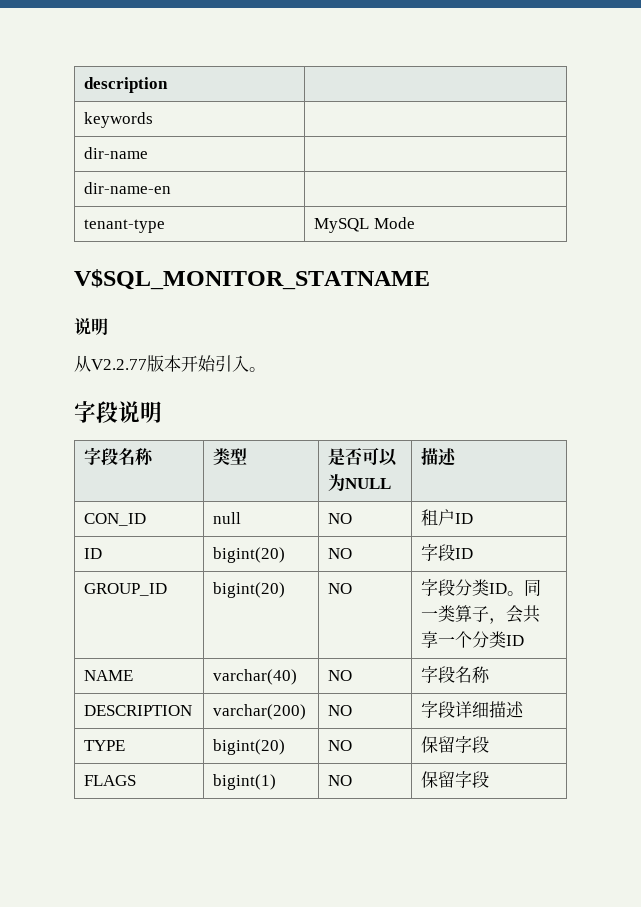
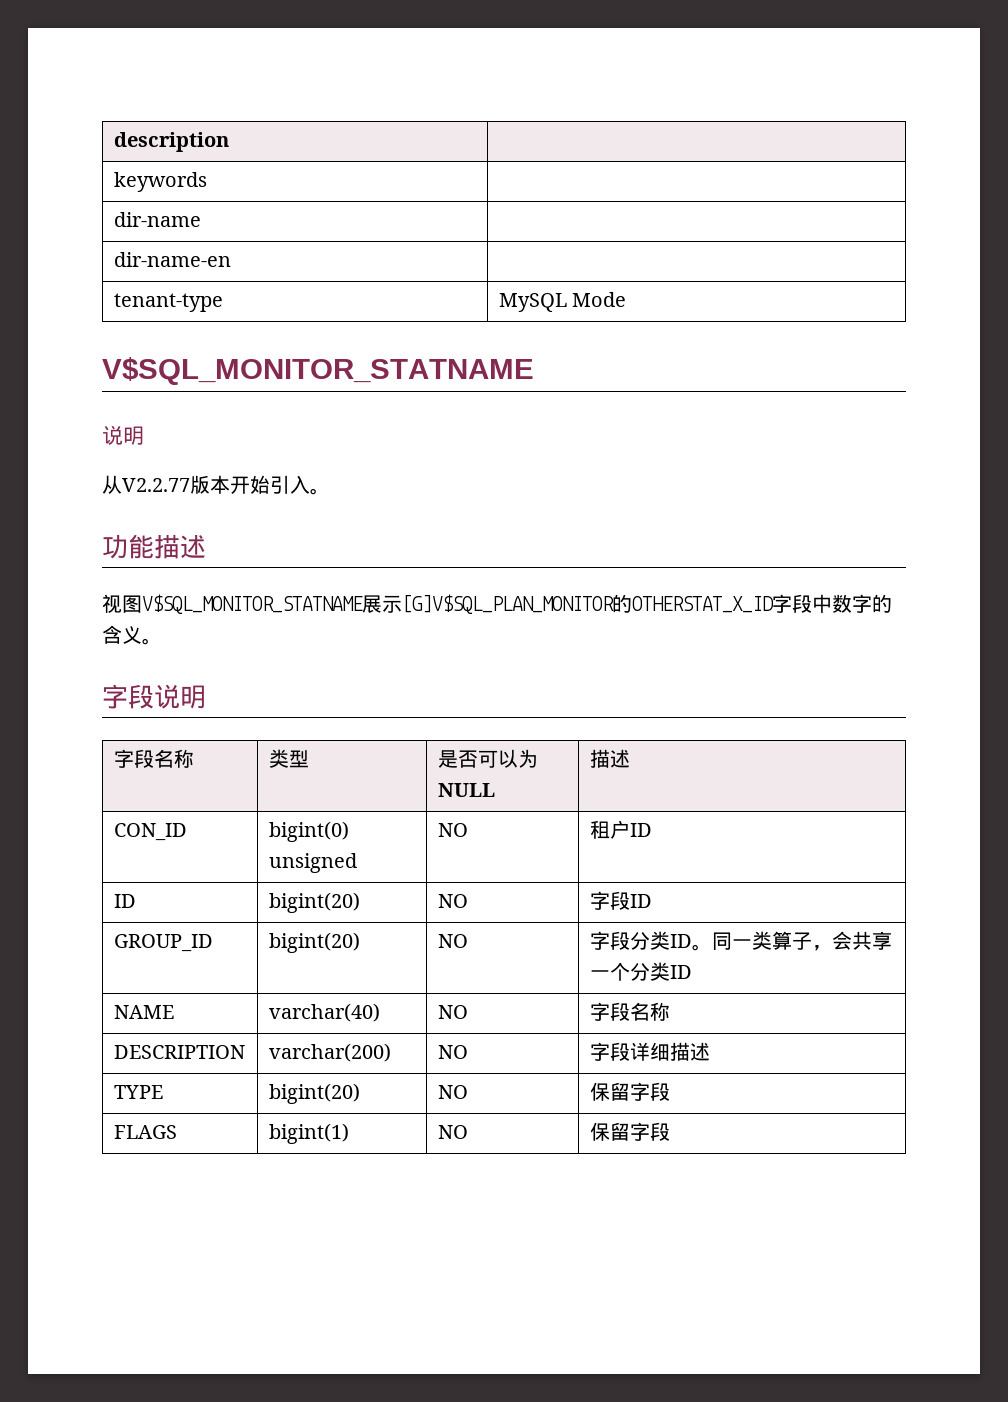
(266, 369) none -> [102,534,206,559] [102,594,892,614] [102,625,162,645] // 功能描述 // 视图V$SQL_MONITOR_STATNAME展示[G]V$SQL_PLAN_MONITOR的OTHERSTAT_X_ID字段中数字的含义。
[213,512,242,524] null -> [268,821,349,842] [268,853,357,873] bigint(0) unsigned

